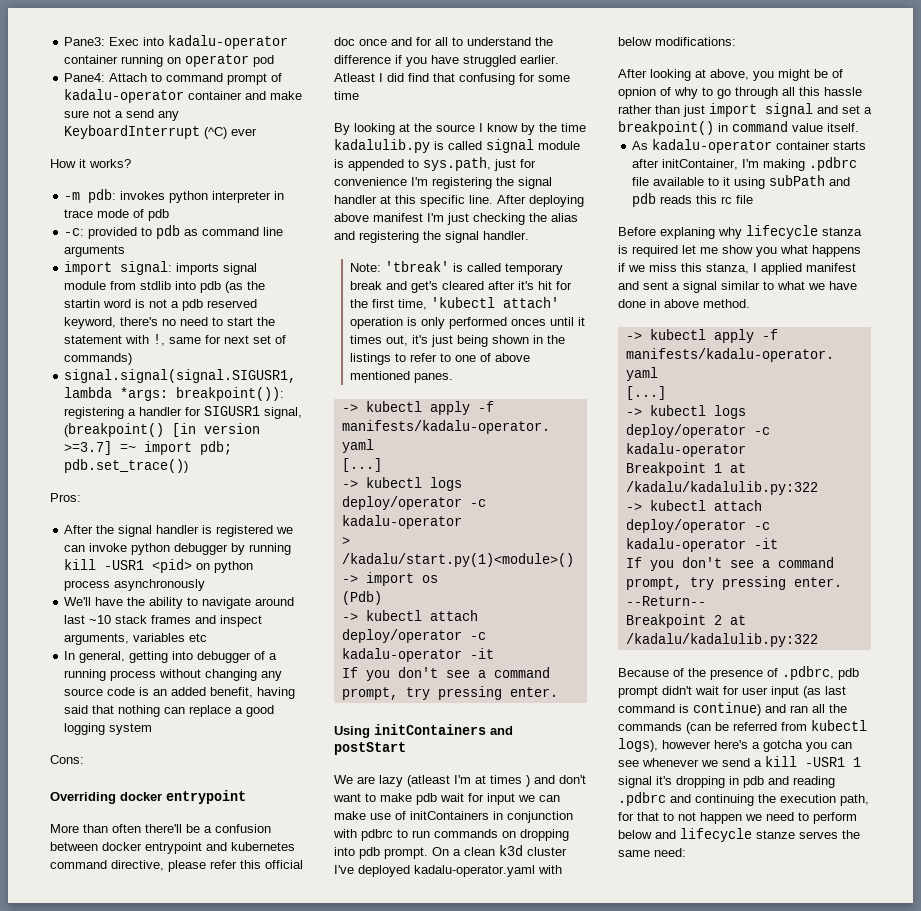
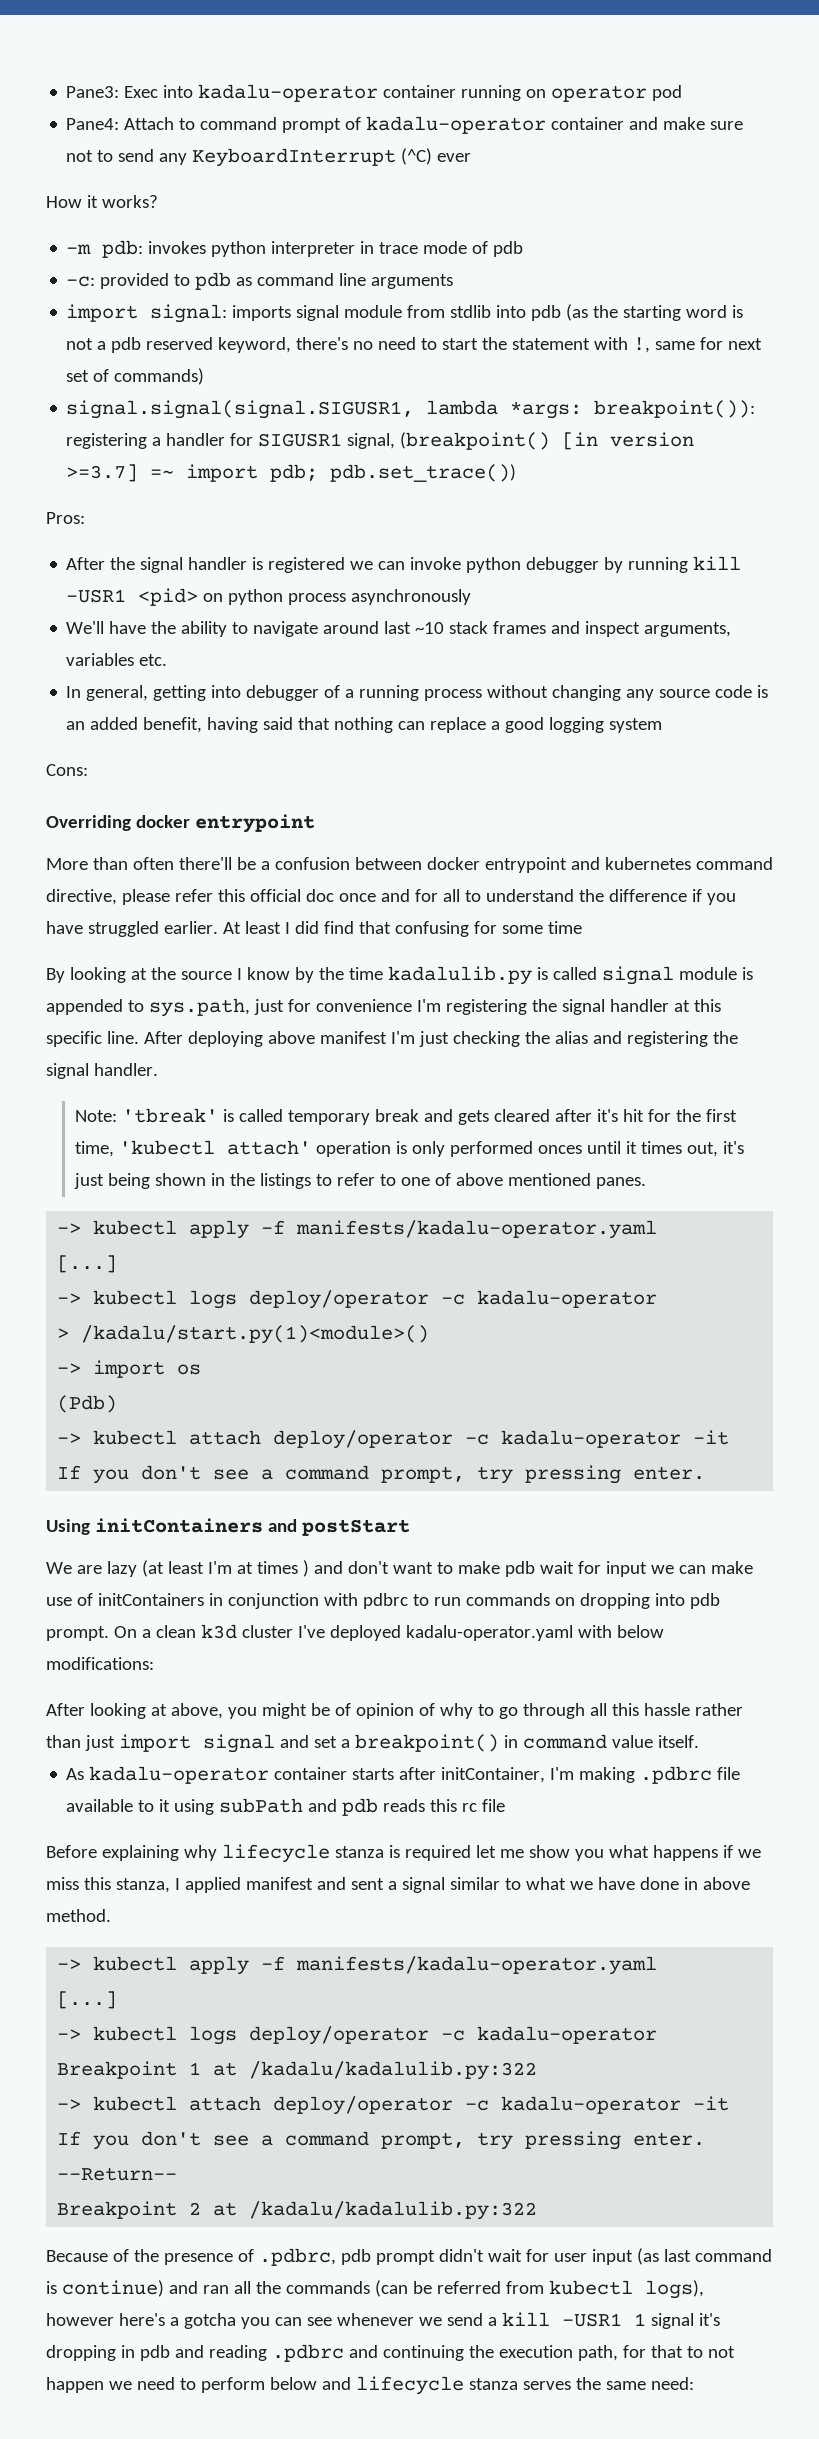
[115,111,124,118] a -> [97,150,114,162] to
[64,299,101,308] startin -> [623,305,682,321] starting
[189,633,208,642] etc -> [139,654,168,666] etc.
[334,73,375,82] Atleast -> [222,921,281,934] At least
[411,281,439,293] get's -> [458,1110,490,1125] gets
[407,775,450,787] (atleast -> [141,1560,204,1577] (at least
[618,87,656,99] opnion -> [355,1703,414,1719] opinion
[660,227,715,239] explaning -> [101,1845,179,1861] explaining
[756,830,795,839] stanze -> [468,2378,518,2390] stanza

